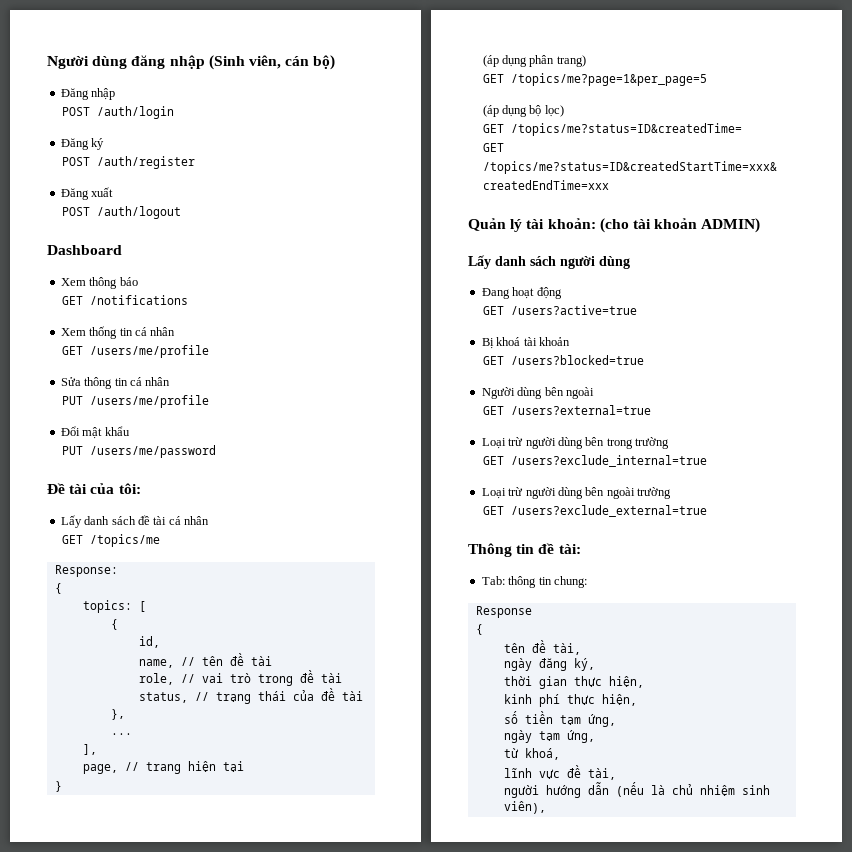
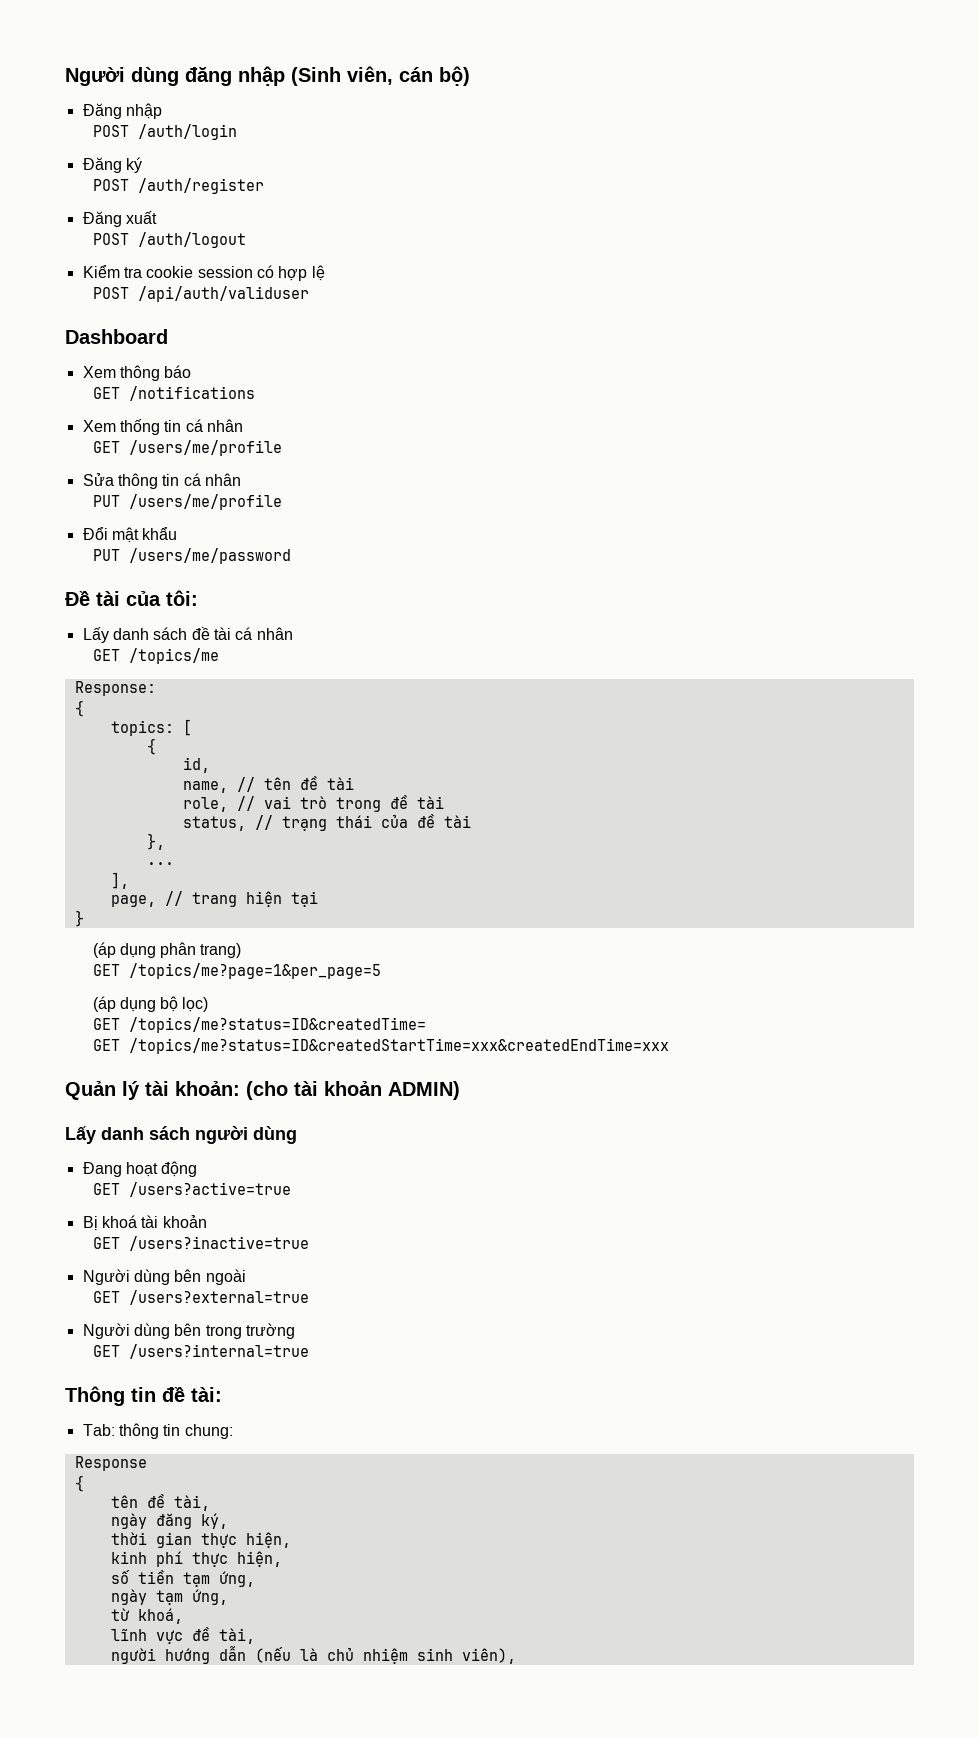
(181, 212) none -> [82,265,325,281] [92,286,309,302] // Kiểm tra cookie session có hợp lệ // POST /api/auth/validuser
[510,355,644,365] /users?blocked=true -> [128,1236,309,1251] /users?inactive=true
[481,437,556,449] Loại trừ người -> [82,1323,130,1339] Người
[510,455,707,467] [481,487,671,499] [482,505,707,517] /users?exclude_internal=true // Loại trừ người dùng bên ngoài trường // GET /users?exclude_external=true -> [128,1344,309,1359] /users?internal=true

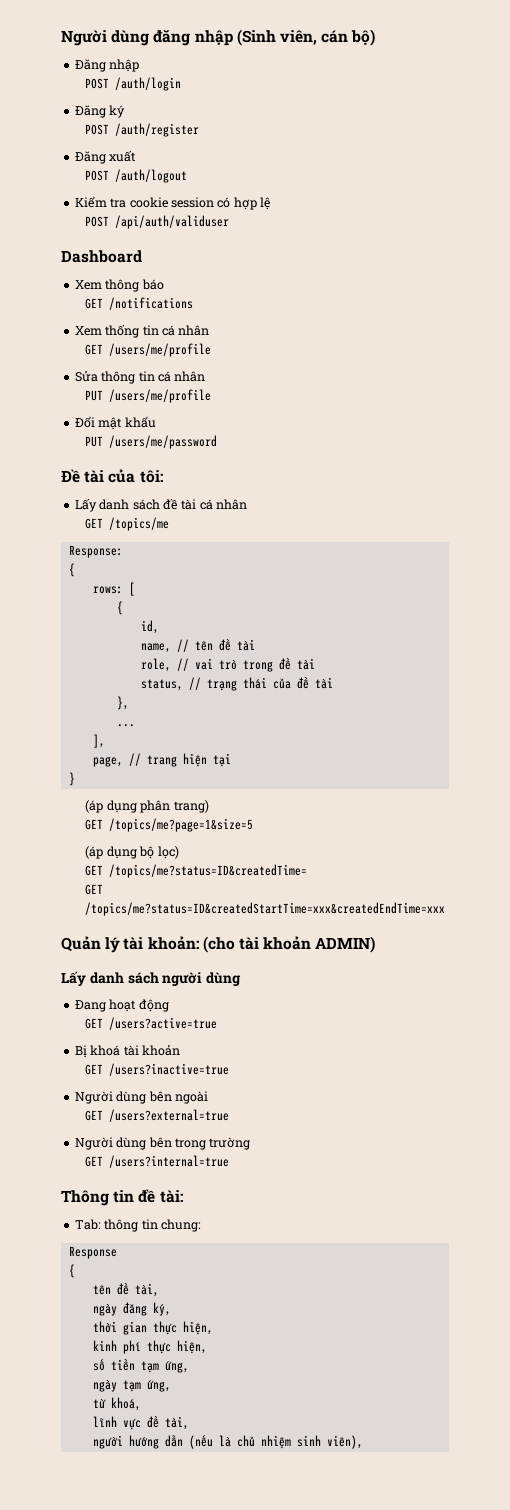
[110,720,174,736] topics: -> [92,586,123,594] rows:
[128,963,381,979] /topics/me?page=1&per_page=5 -> [109,818,254,832] /topics/me?page=1&size=5

